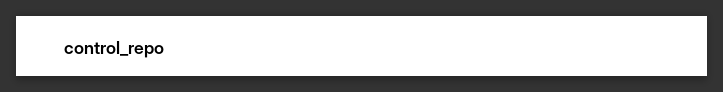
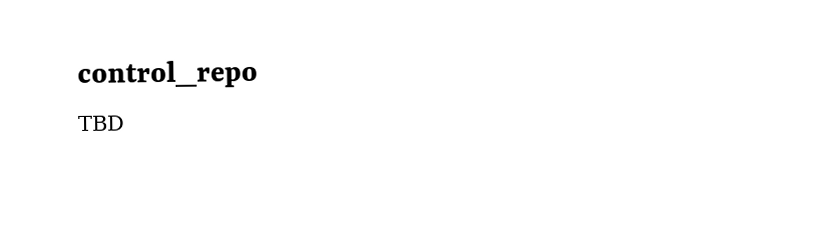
(164, 49) none -> [77,115,125,131] // TBD

